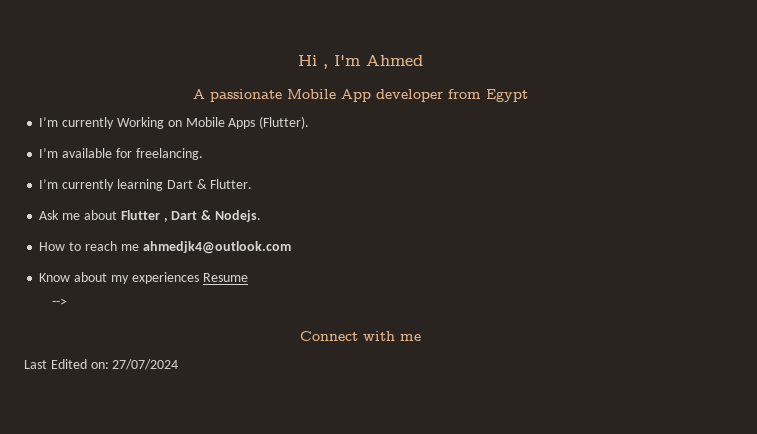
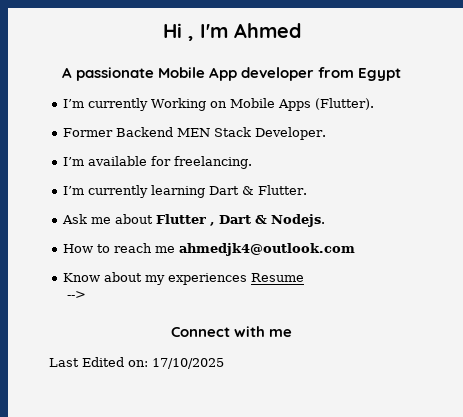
(310, 122) none -> [62,127,326,140] // Former Backend MEN Stack Developer.
[112,359,179,370] 27/07/2024 -> [152,358,224,369] 17/10/2025

